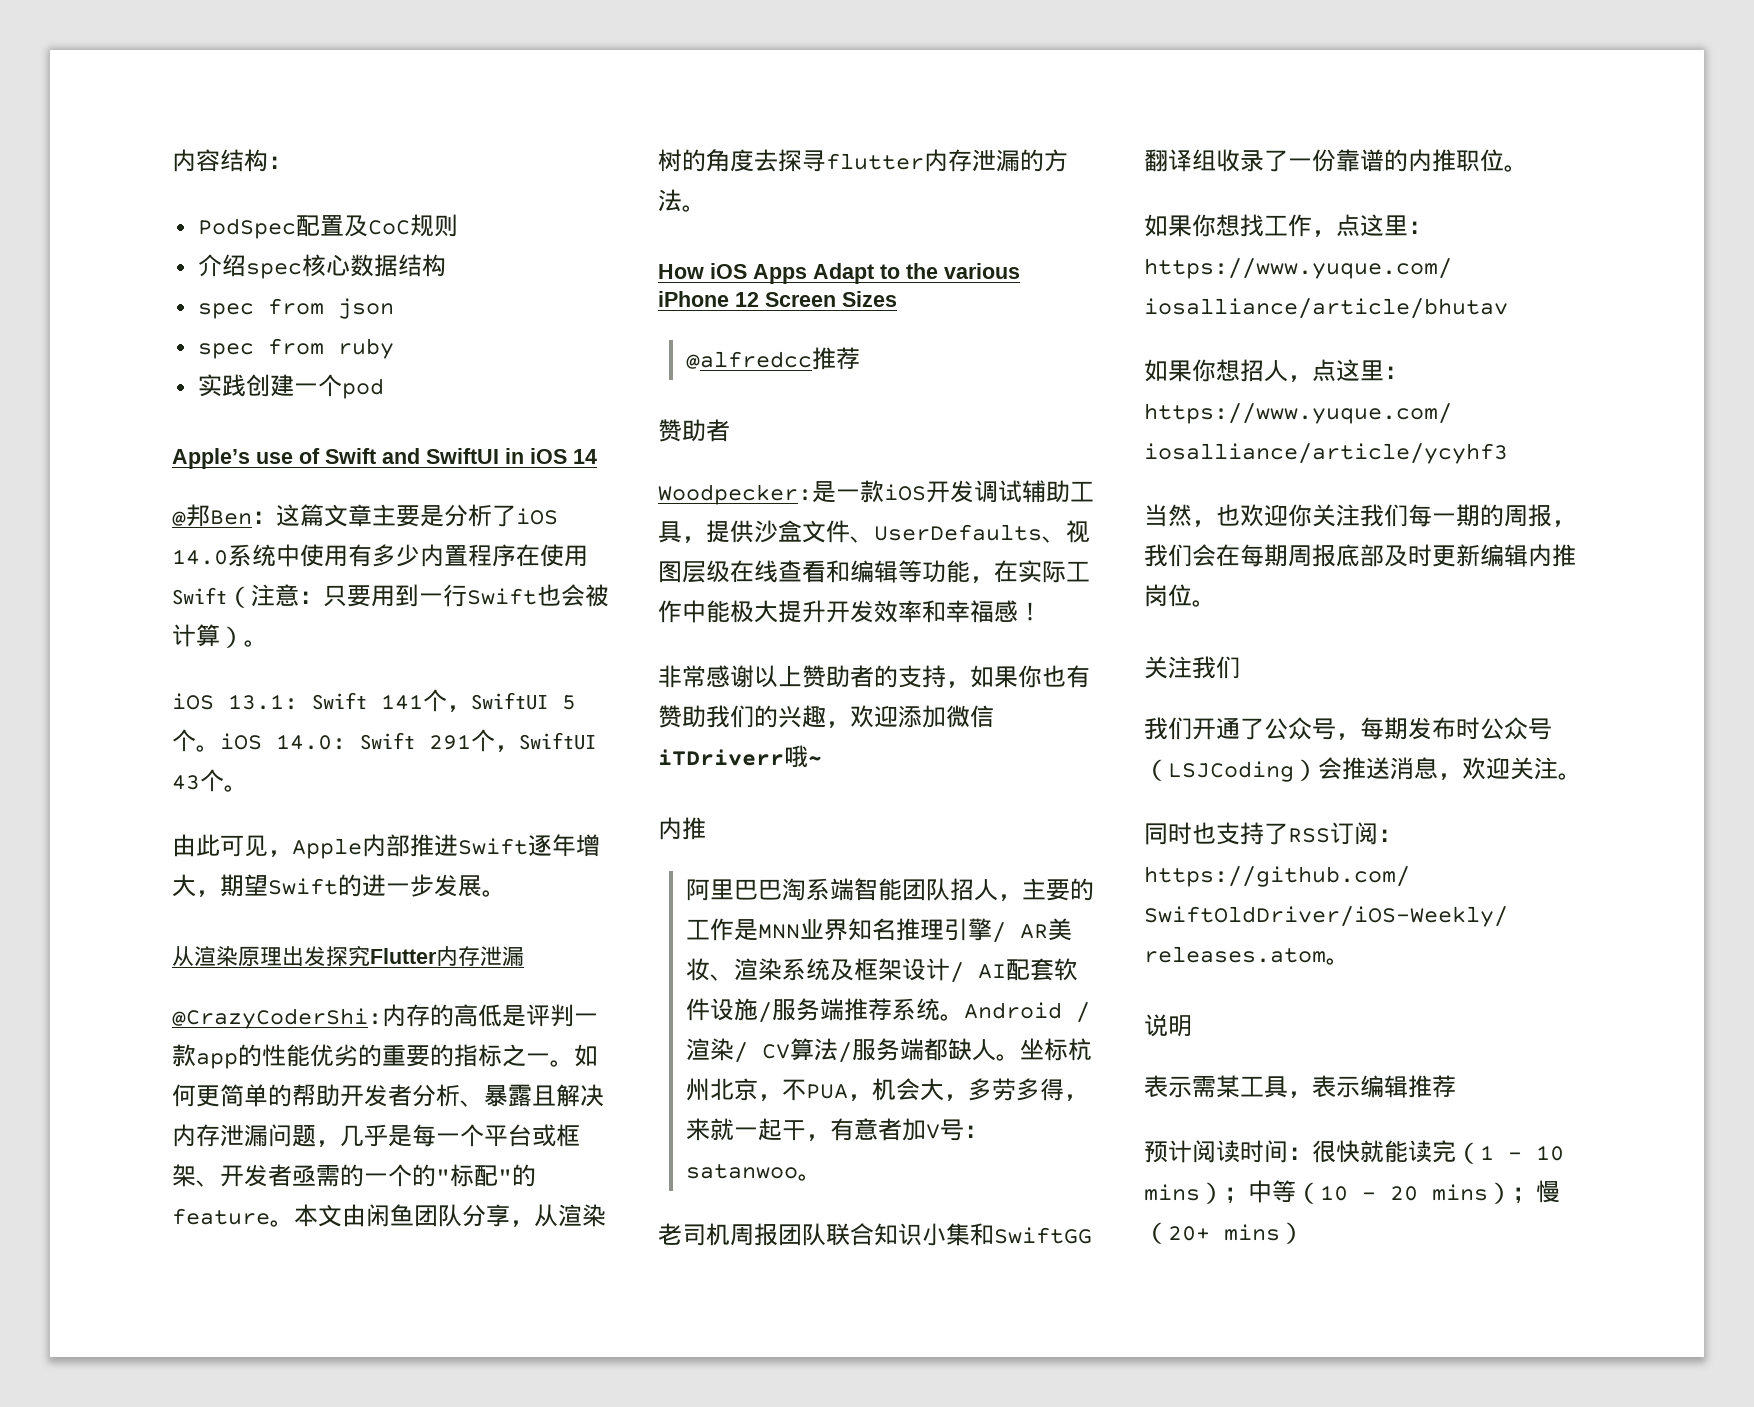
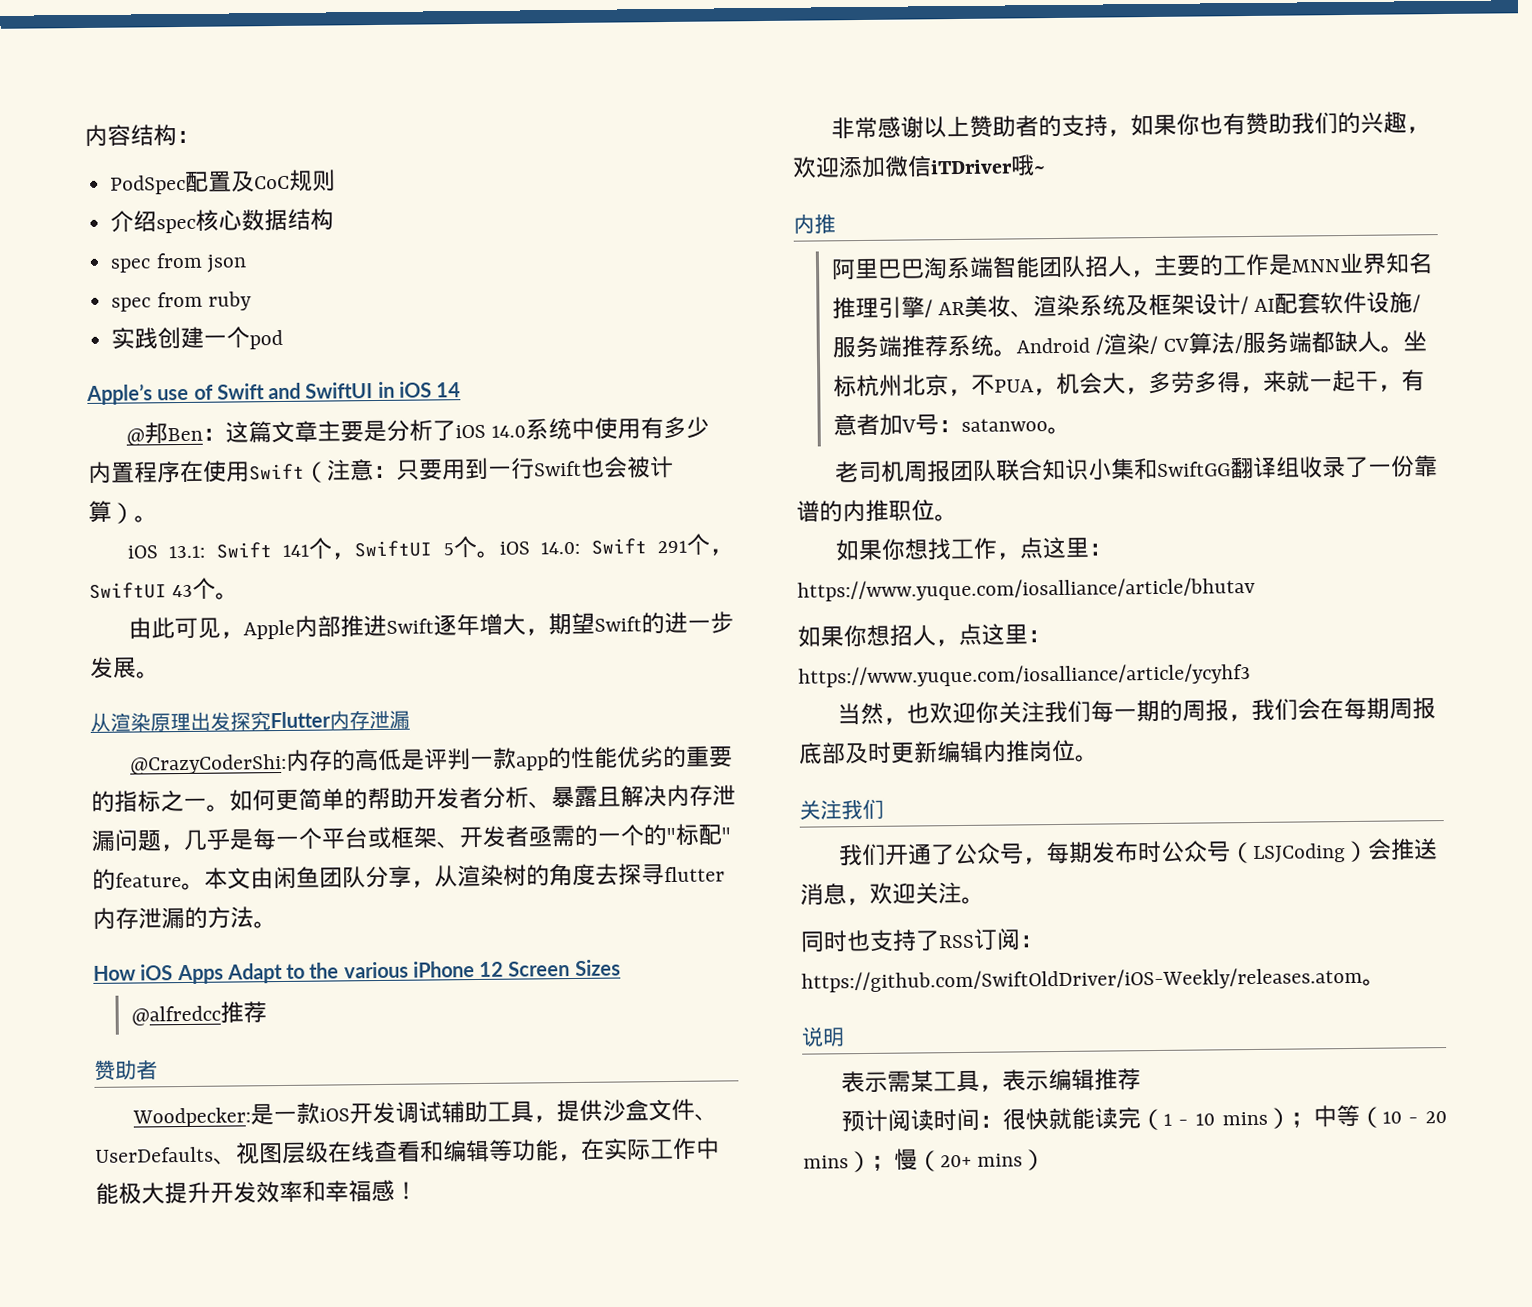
[658,749,784,766] iTDriverr -> [930,159,1013,175] iTDriver

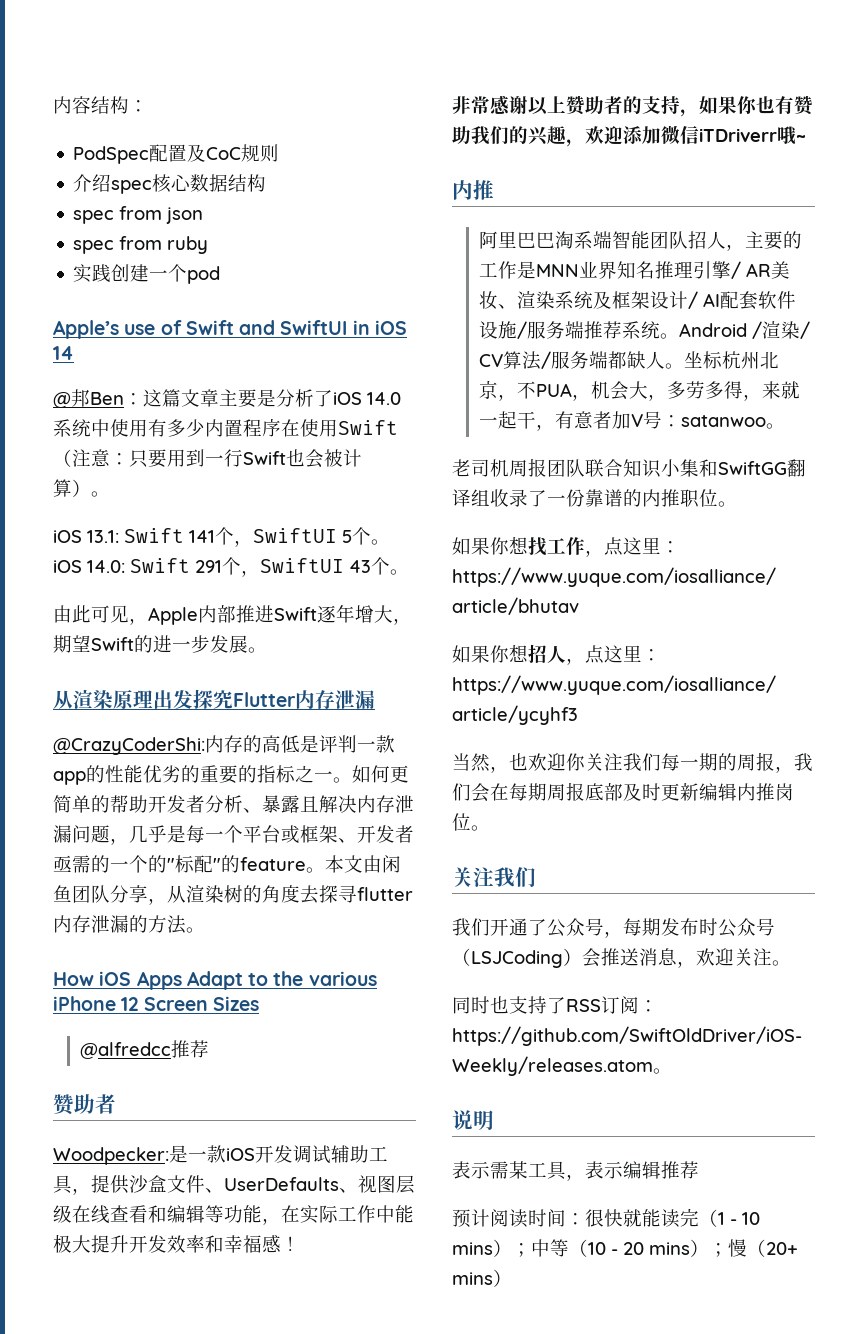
[930,159,1013,175] iTDriver -> [699,128,777,142] iTDriverr

